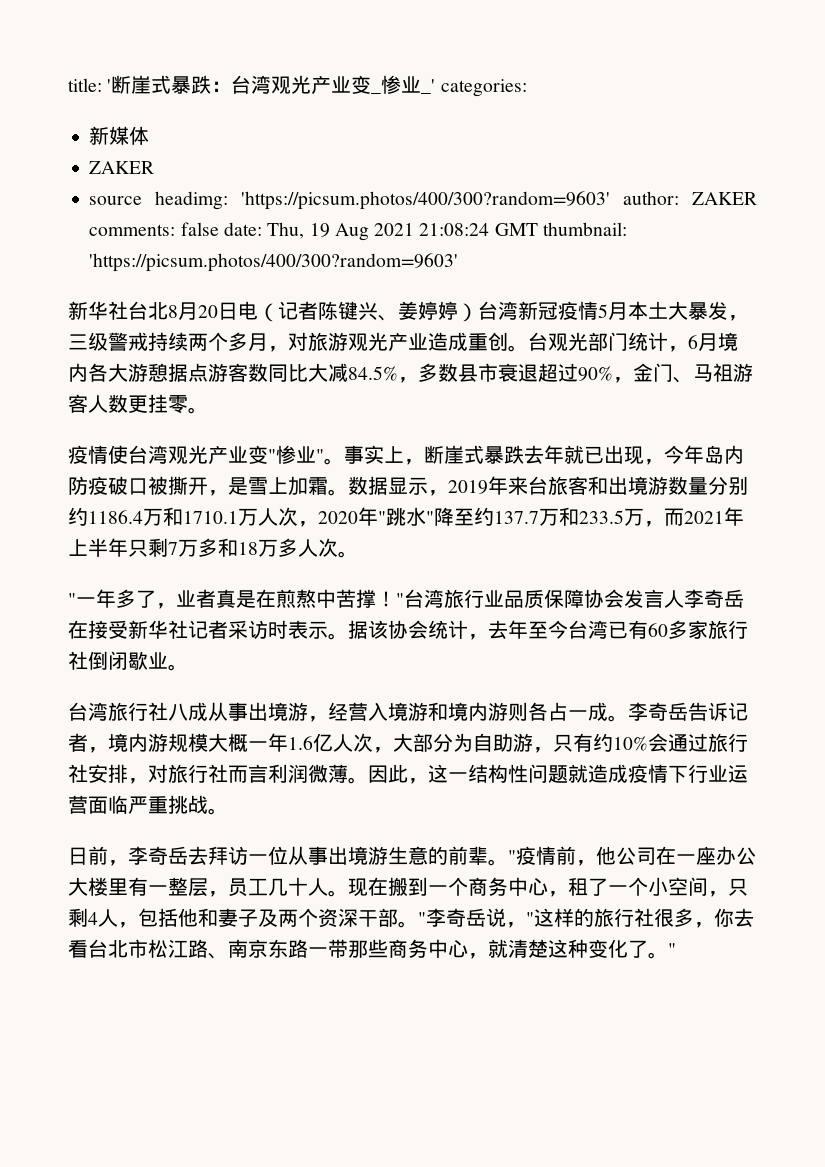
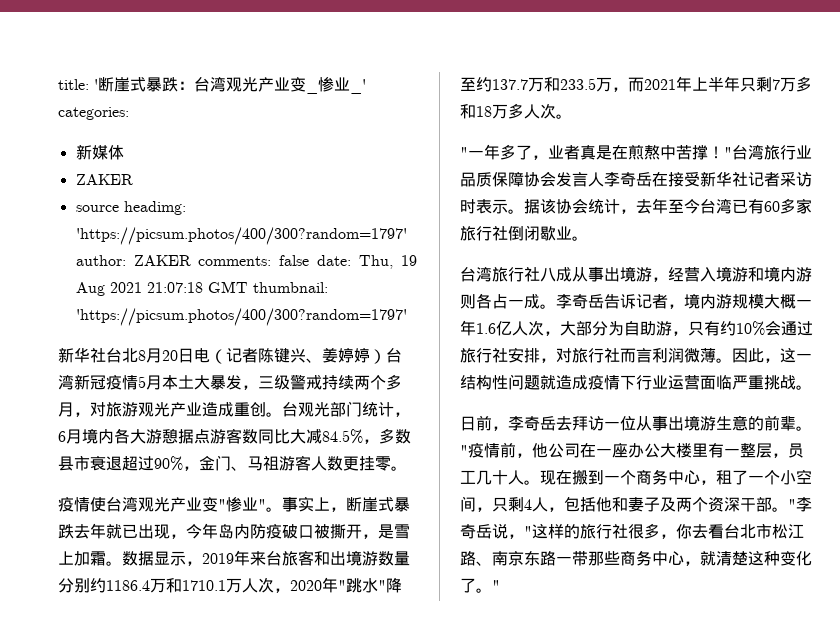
[241,191,611,210] 'https://picsum.photos/400/300?random=9603' -> [75,227,407,245] 'https://picsum.photos/400/300?random=1797'
[419,223,490,236] 21:08:24 -> [146,282,203,293] 21:07:18
[89,253,459,272] 'https://picsum.photos/400/300?random=9603' -> [75,308,407,326] 'https://picsum.photos/400/300?random=1797'

